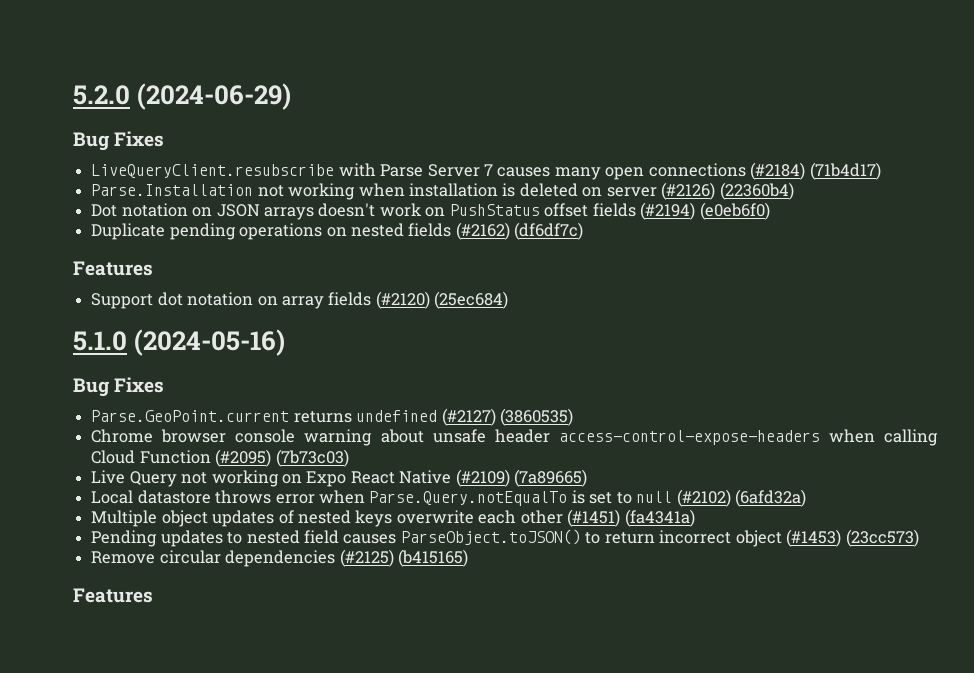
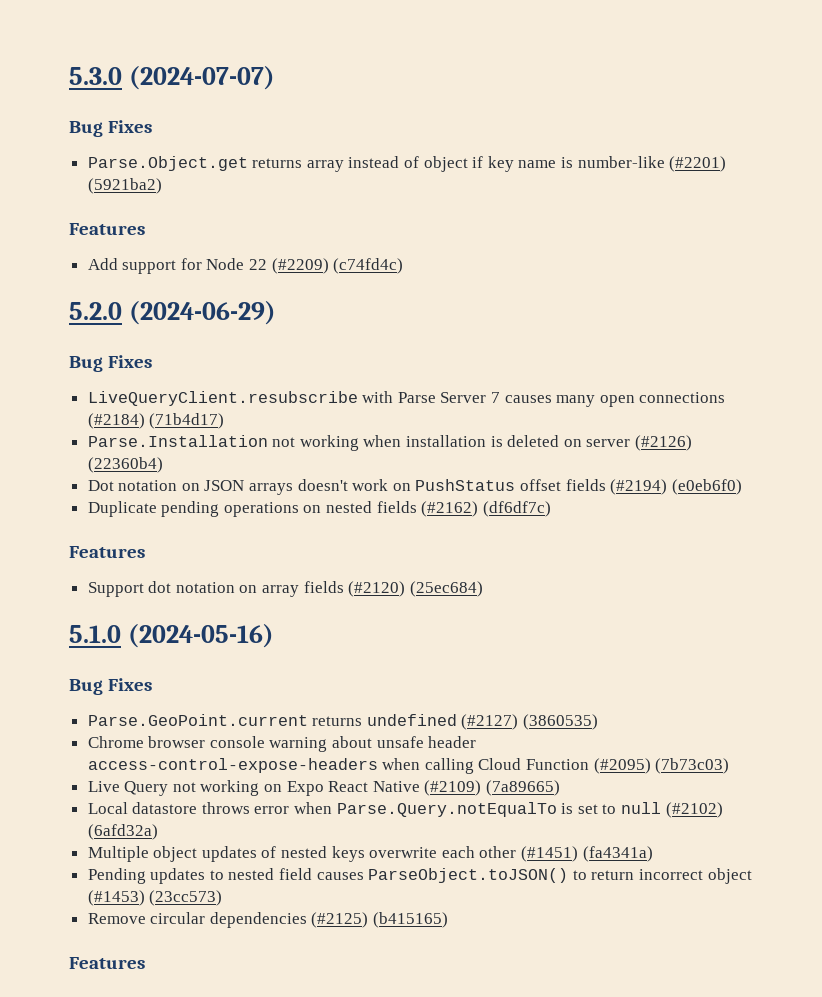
(73, 95) none -> [69,66,275,90] [69,120,153,137] [87,156,727,172] [87,178,162,194] [69,223,145,235] [87,258,404,274] 5.3.0 (2024-07-07) // Bug Fixes // Parse.Object.get returns array instead of object if key name is number-like (#2201) (5921ba2) // Features // Add support for Node 22 (#2209) (c74fd4c) //

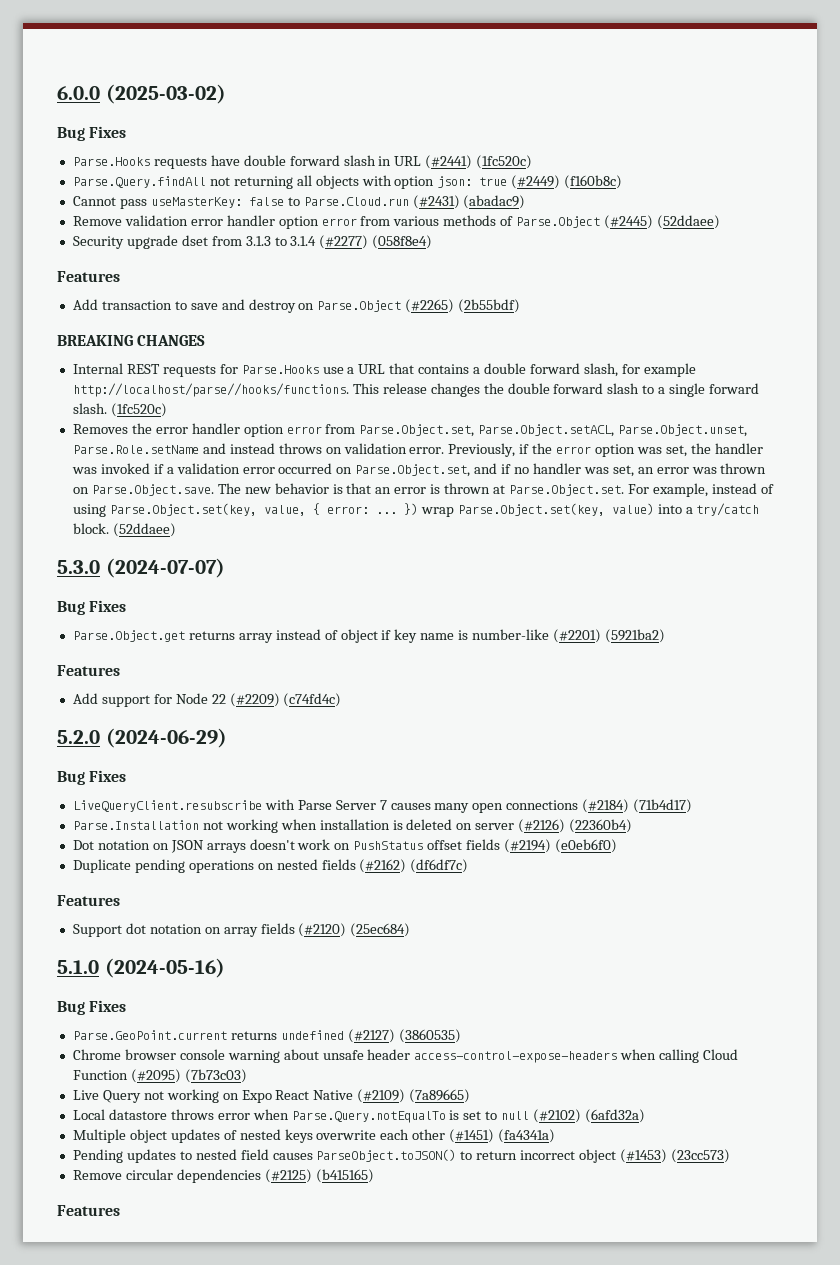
(69, 76) none -> [57,84,226,104] [57,126,127,141] [72,155,533,169] [72,175,623,189] [72,195,526,209] [72,215,720,229] [72,235,433,249] [57,271,120,282] [72,299,521,313] [57,335,206,346] [72,363,696,377] [72,383,760,397] [72,403,167,417] [72,423,748,437] [72,443,763,457] [71,463,767,477] [72,483,774,497] [72,503,760,517] [72,523,176,537] 6.0.0 (2025-03-02) // Bug Fixes // Parse.Hooks requests have double forward slash in URL (#2441) (1fc520c) // Parse.Query.findAll not returning all objects with option json: true (#2449) (f160b8c) // Cannot pass useMasterKey: false to Parse.Cloud.run (#2431) (abadac9) // Remove validation error handler option error from various methods of Parse.Object (#2445) (52ddaee) // Security upgrade dset from 3.1.3 to 3.1.4 (#2277) (058f8e4) // Features // Add transaction to save and destroy on Parse.Object (#2265) (2b55bdf) // BREAKING CHANGES // Internal REST requests for Parse.Hooks use a URL that contains a double forward slash, for example http://localhost/parse//hooks/functions. This release changes the double forward slash to a single forward slash. (1fc520c) // Removes the error handler option error from Parse.Object.set, Parse.Object.setACL, Parse.Object.unset, Parse.Role.setName and instead throws on validation error. Previously, if the error option was set, the handler was invoked if a validation error occurred on Parse.Object.set, and if no handler was set, an error was thrown on Parse.Object.save. The new behavior is that an error is thrown at Parse.Object.set. For example, instead of using Parse.Object.set(key, value, { error: ... }) wrap Parse.Object.set(key, value) into a try/catch block. (52ddaee) //

